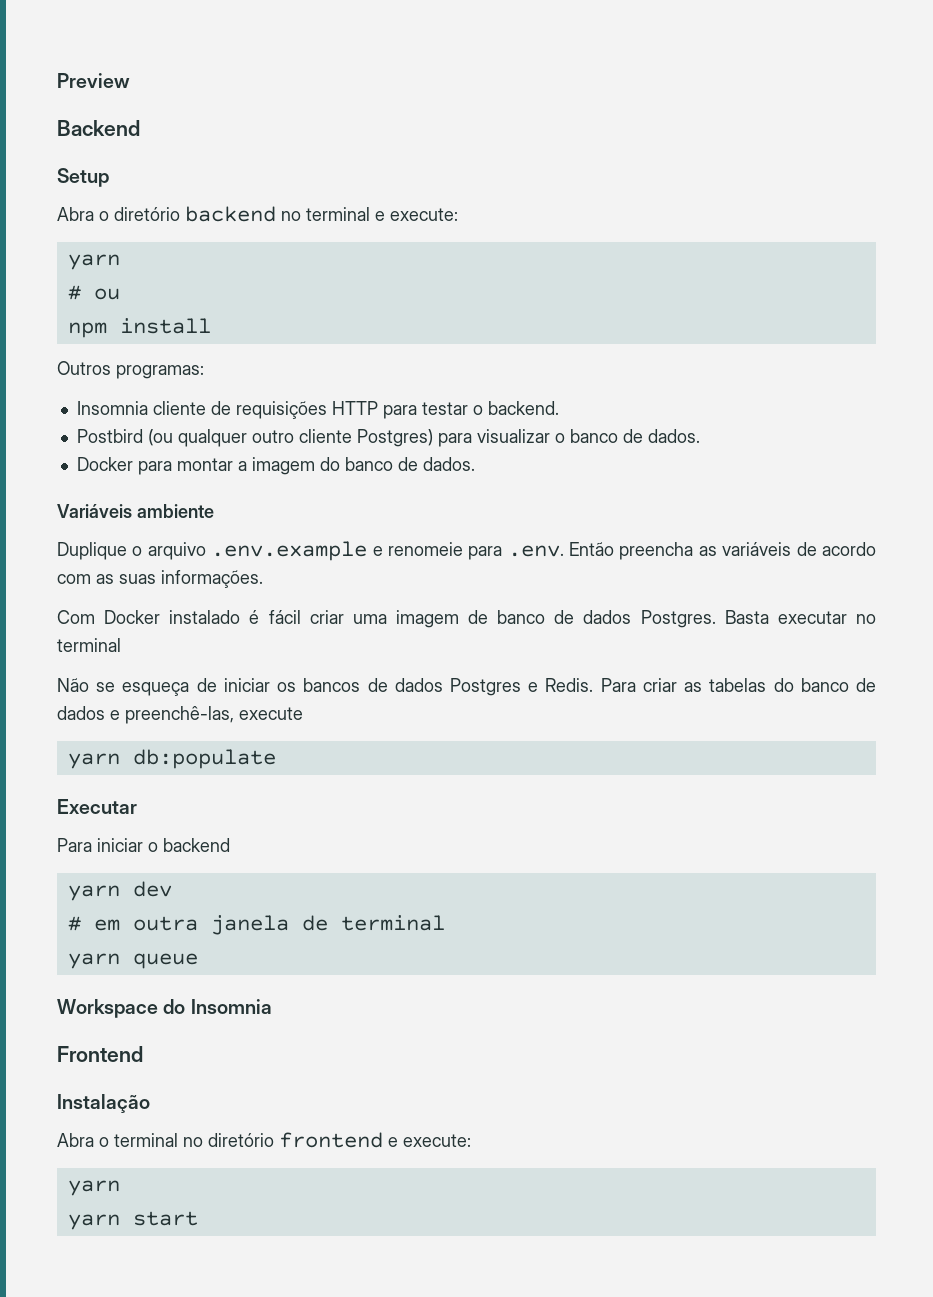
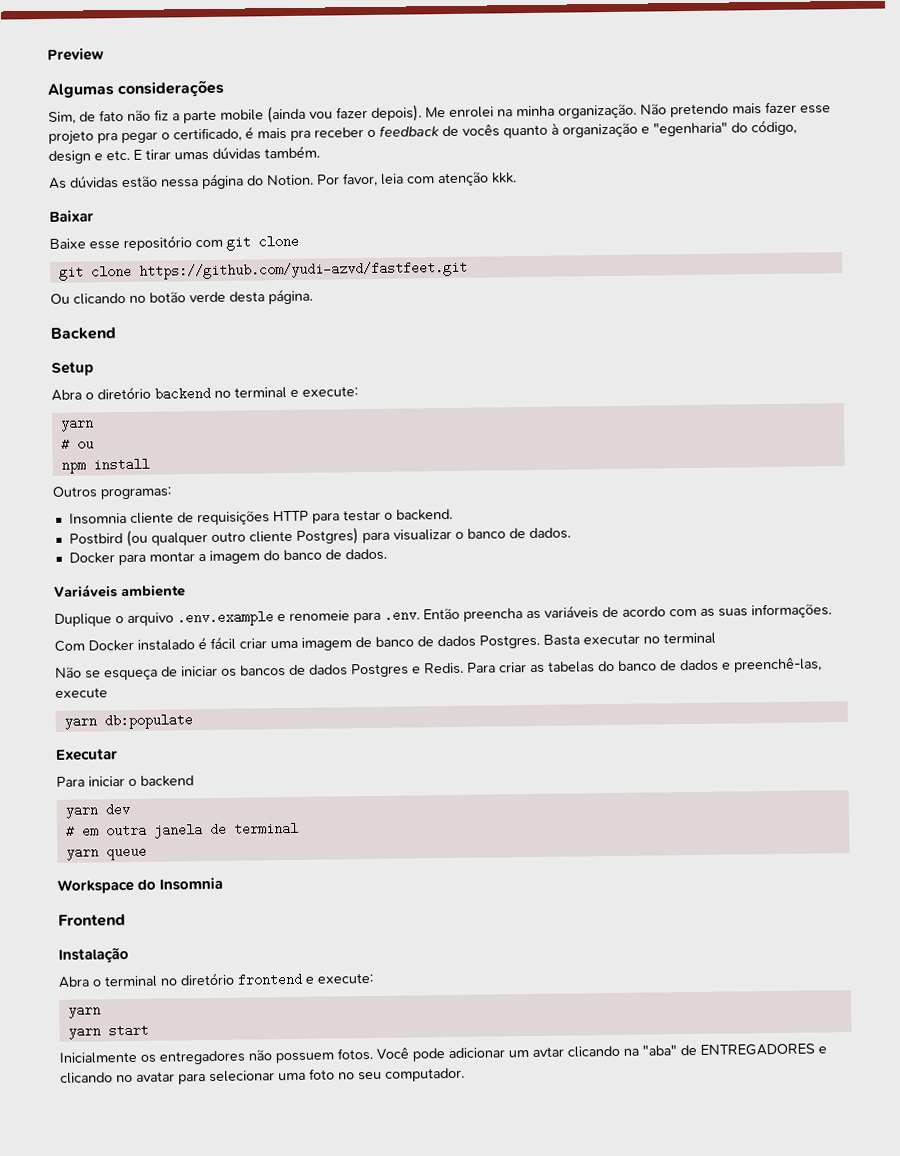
(130, 80) none -> [47,79,226,98] [48,101,831,124] [48,119,797,145] [48,145,320,164] [49,171,517,190] [49,209,94,222] [49,234,299,252] [58,260,468,281] [50,288,313,305] // Algumas considerações // Sim, de fato não fiz a parte mobile (ainda vou fazer depois). Me enrolei na minha organização. Não pretendo mais fazer esse projeto pra pegar o certificado, é mais pra receber o feedback de vocês quanto à organização e "egenharia" do código, design e etc. E tirar umas dúvidas também. // As dúvidas estão nessa página do Notion. Por favor, leia com atenção kkk. // Baixar // Baixe esse repositório com git clone // git clone https://github.com/yudi-azvd/fastfeet.git // Ou clicando no botão verde desta página.
(198, 1218) none -> [59,1043,827,1065] [60,1067,465,1085] // Inicialmente os entregadores não possuem fotos. Você pode adicionar um avtar clicando na "aba" de ENTREGADORES e clicando no avatar para selecionar uma foto no seu computador.

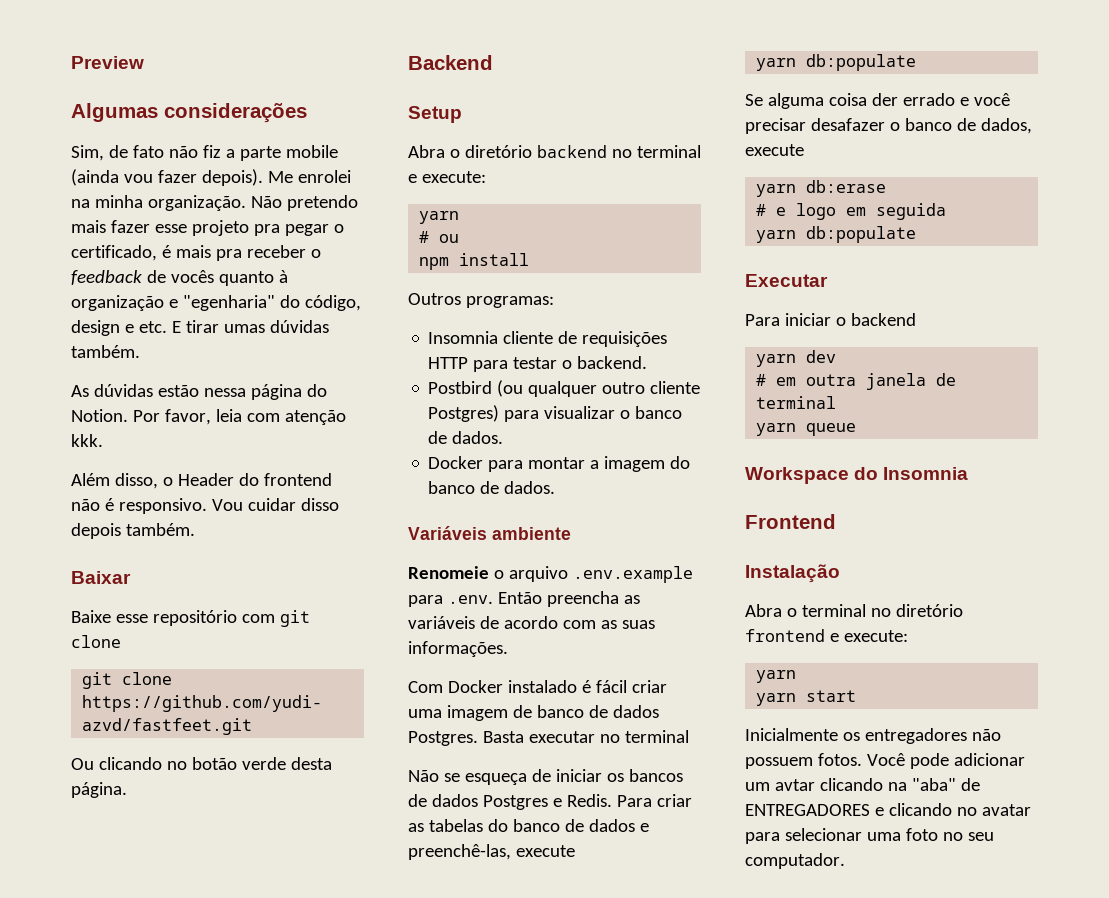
(517, 178) none -> [71,473,332,489] [71,498,339,514] [71,523,195,539] // Além disso, o Header do frontend não é responsivo. Vou cuidar disso depois também.
[54,613,112,627] Duplique -> [408,566,489,579] Renomeie
[277,610,350,622] e renomeie -> (693, 574) none
(193, 721) none -> [745,93,1010,109] [745,118,1032,134] [745,144,804,156] [756,180,887,197] [756,203,947,220] [756,226,917,243] // Se alguma coisa der errado e você precisar desafazer o banco de dados, execute // yarn db:erase // # e logo em seguida // yarn db:populate

